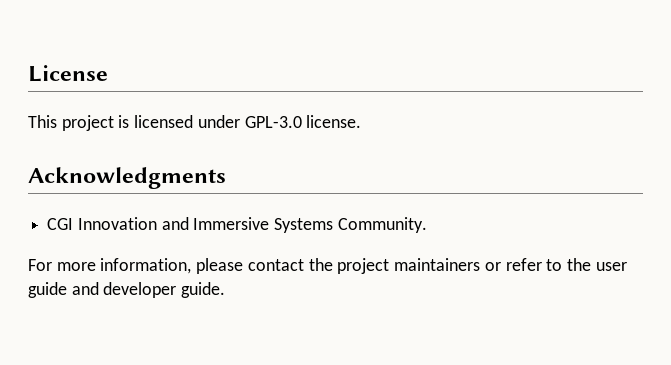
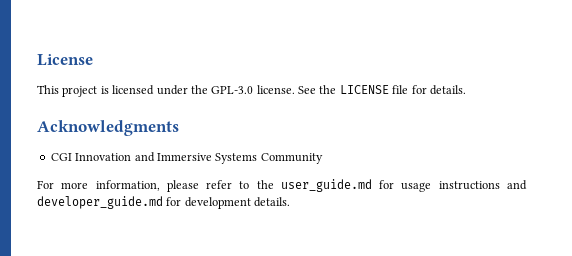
(240, 121) none -> [190,85,208,94] the
(362, 121) none -> [298,85,466,95] See the LICENSE file for details.
[337,217,427,233] Community. -> [260,153,323,164] Community
[247,258,627,274] [28,282,226,298] contact the project maintainers or refer to the user guide and developer guide. -> [206,179,527,192] [37,196,291,209] refer to the user_guide.md for usage instructions and developer_guide.md for development details.

